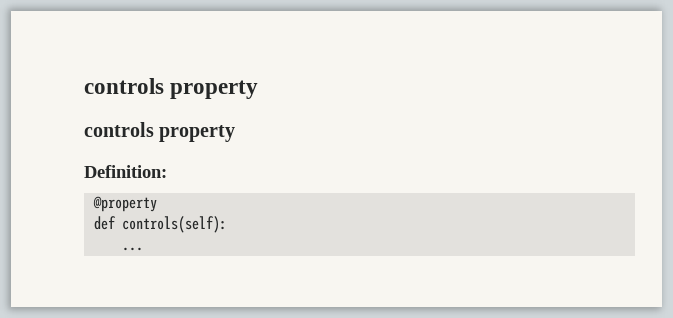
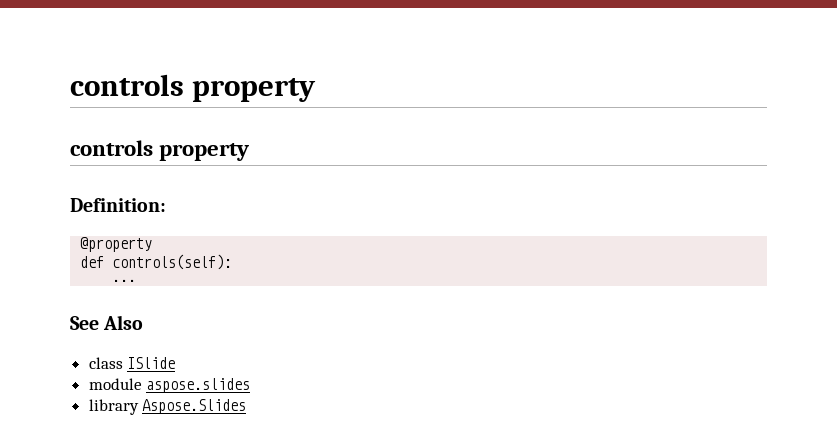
(144, 249) none -> [70,315,144,330] [88,357,176,369] [88,378,251,393] [88,399,247,415] // See Also // class ISlide // module aspose.slides // library Aspose.Slides

